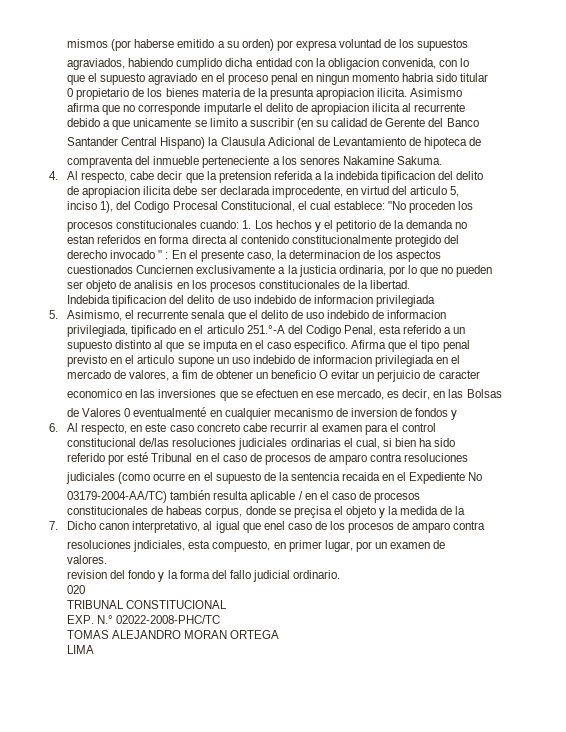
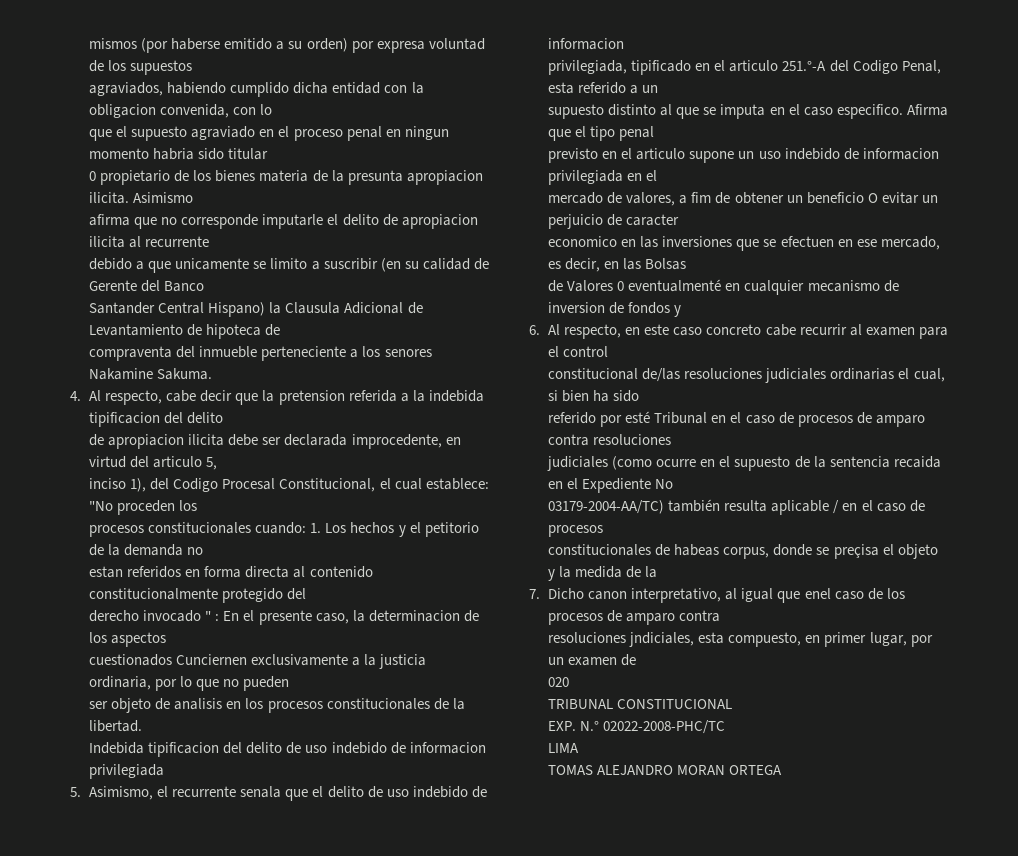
[67,555,108,564] [67,570,341,582] // valores. // revision del fondo y la forma del fallo judicial ordinario. -> (637, 660) none
(221, 619) none -> [548,743,580,753] // LIMA
[67,645,95,654] // LIMA -> (783, 770) none

